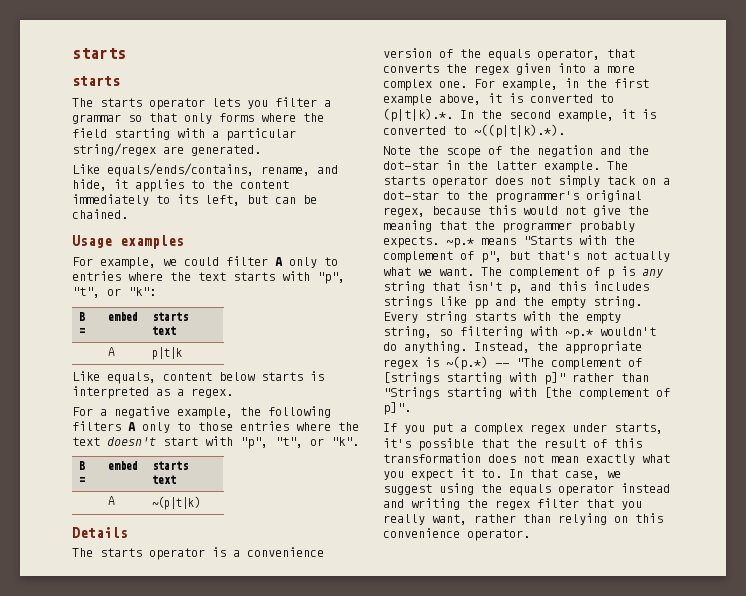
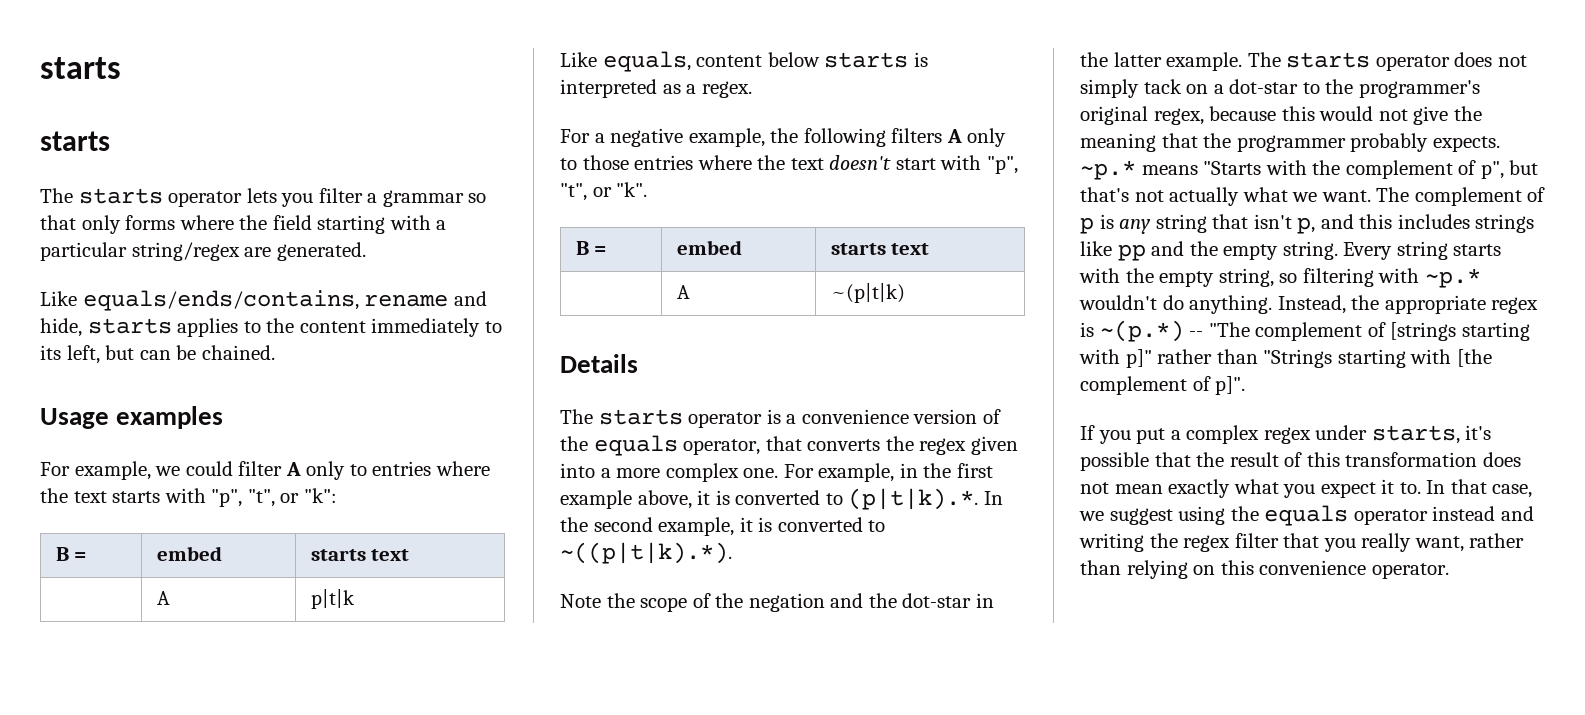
[261,166,310,176] rename, -> [364,294,449,307] rename
[114,179,128,189] it -> [87,318,172,334] starts

